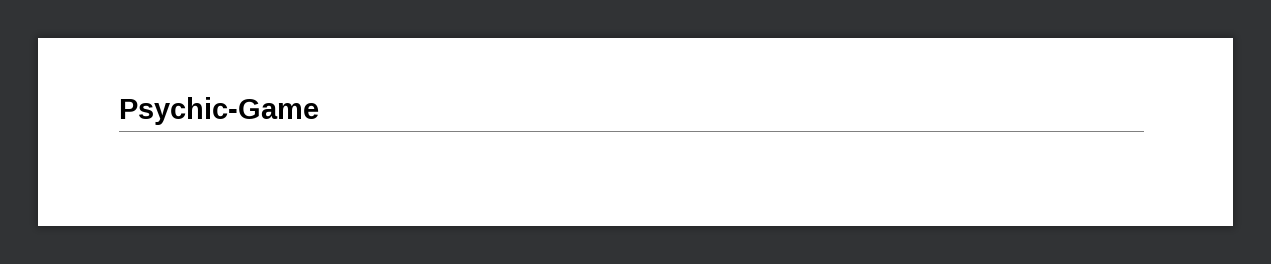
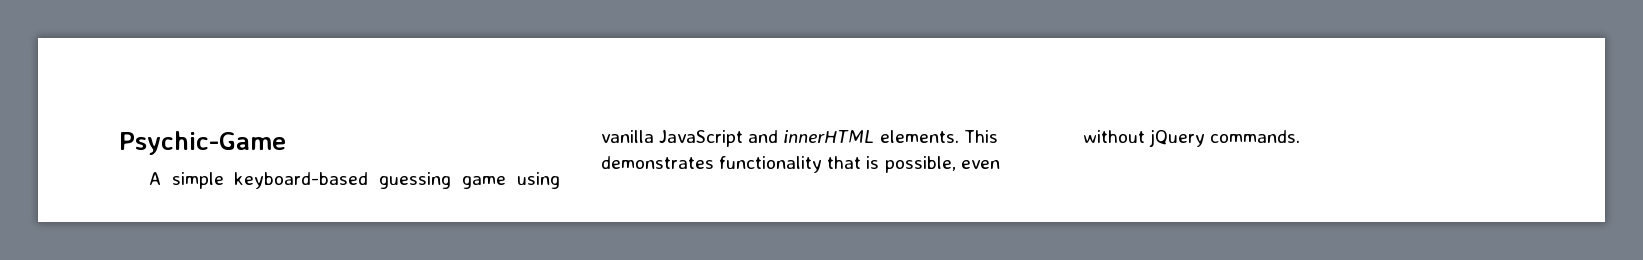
(319, 111) none -> [148,172,560,189] [601,130,998,147] [601,156,1000,173] [1083,129,1301,147] // A simple keyboard-based guessing game using vanilla JavaScript and innerHTML elements. This demonstrates functionality that is possible, even without jQuery commands.

